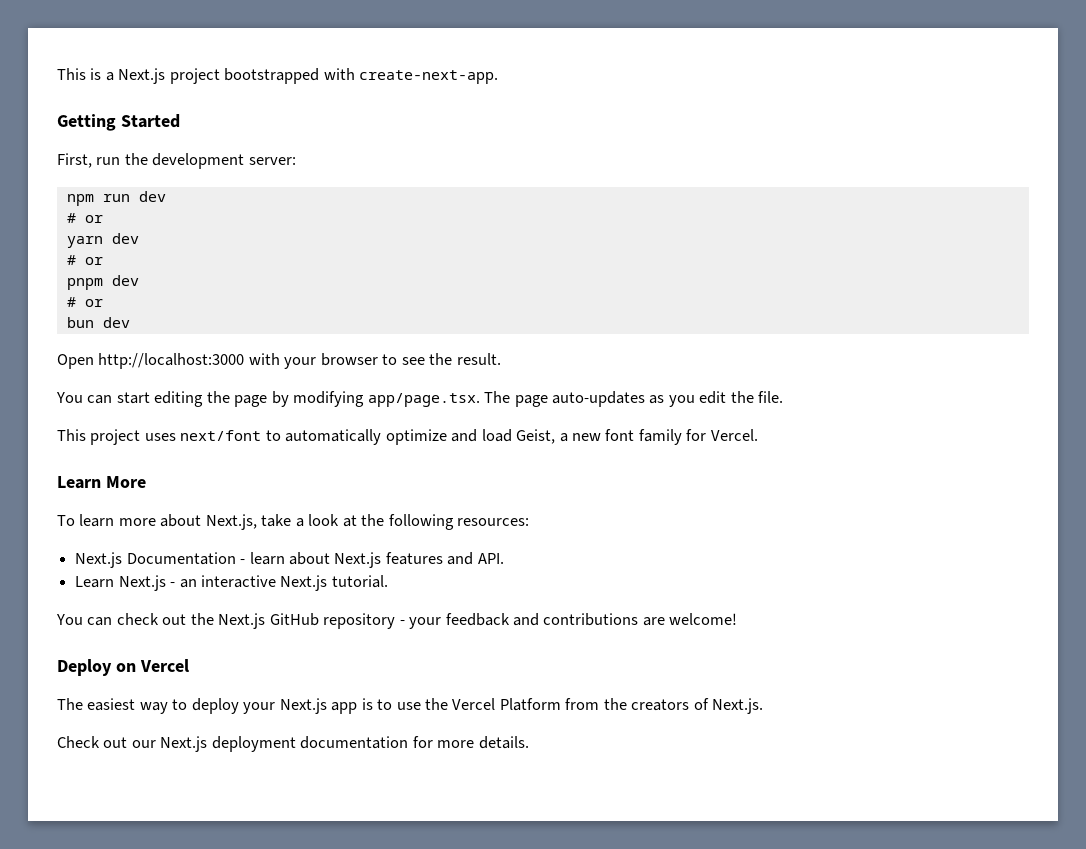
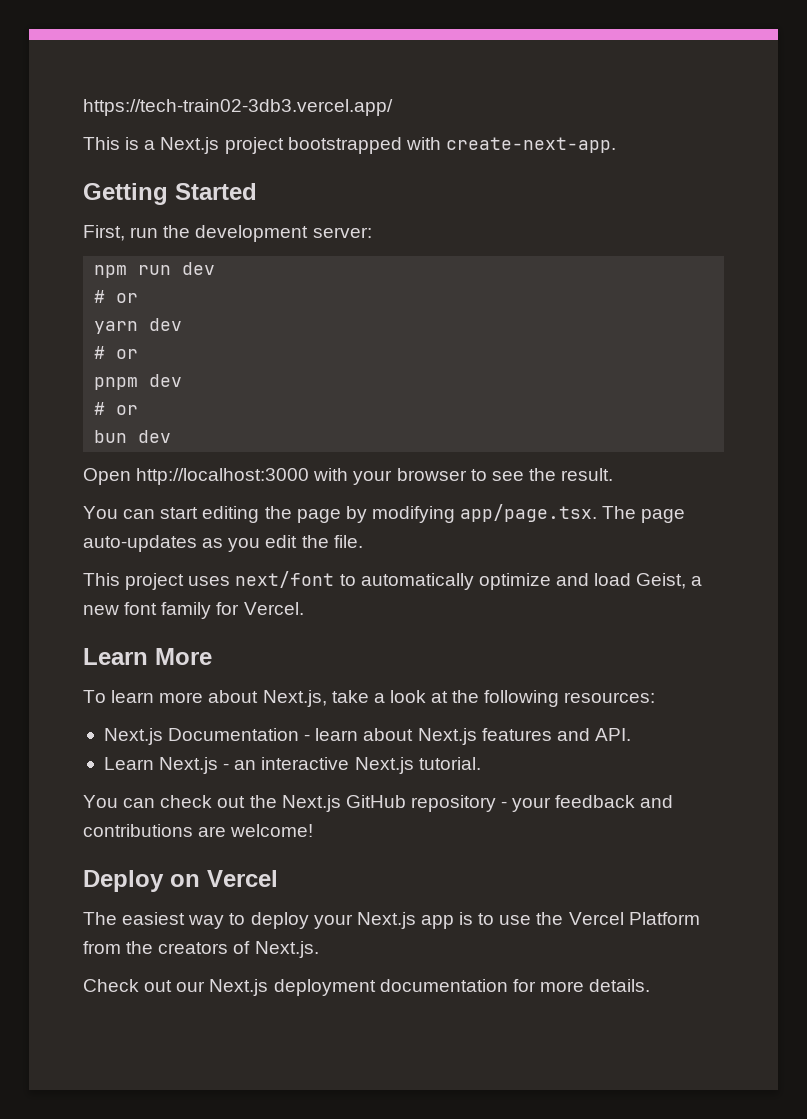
(57, 74) none -> [83,99,393,116] https://tech-train02-3db3.vercel.app/ //

